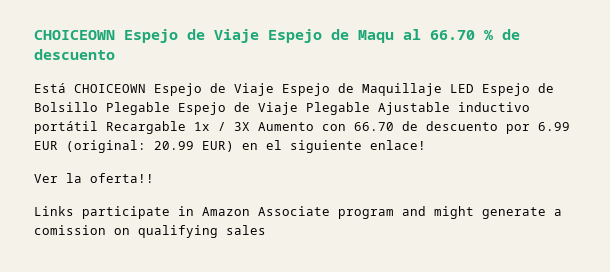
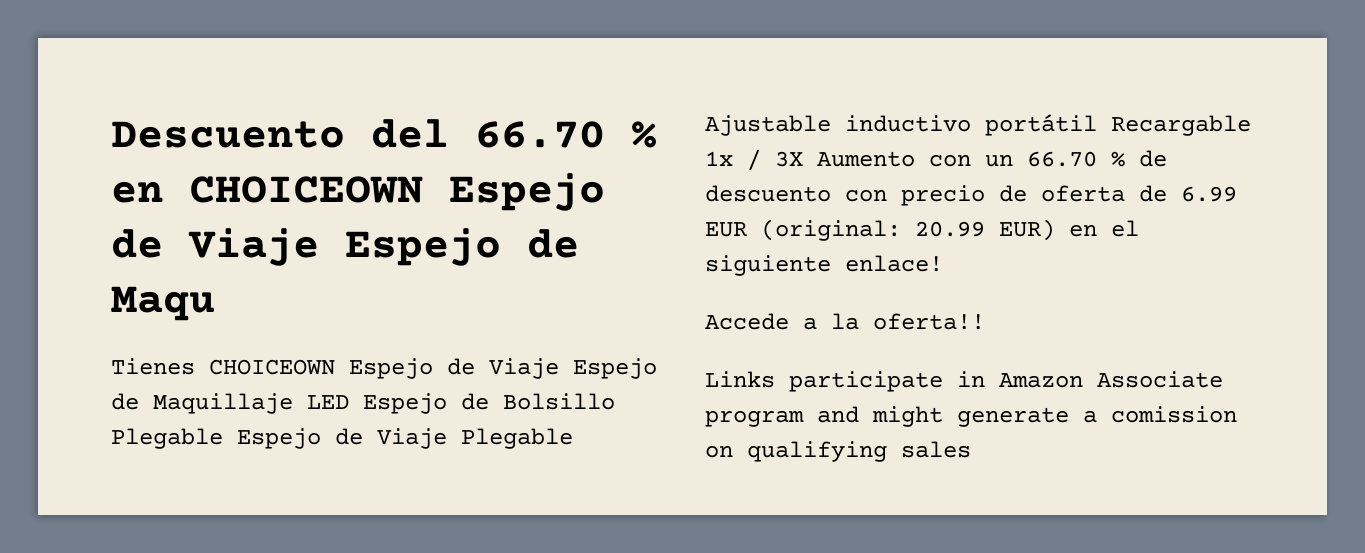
(34, 35) none -> [111,119,657,148] [111,181,163,203] Descuento del 66.70 % en
[403,29,520,40] [34,49,115,60] [34,83,66,93] al 66.70 % de descuento // Está -> [111,358,195,375] // Tienes
[354,121,530,134] 66.70 de descuento por -> [985,150,1167,167] [705,185,1167,206] un 66.70 % de descuento con precio de oferta de
[34,174,58,183] Ver -> [705,313,817,330] Accede a

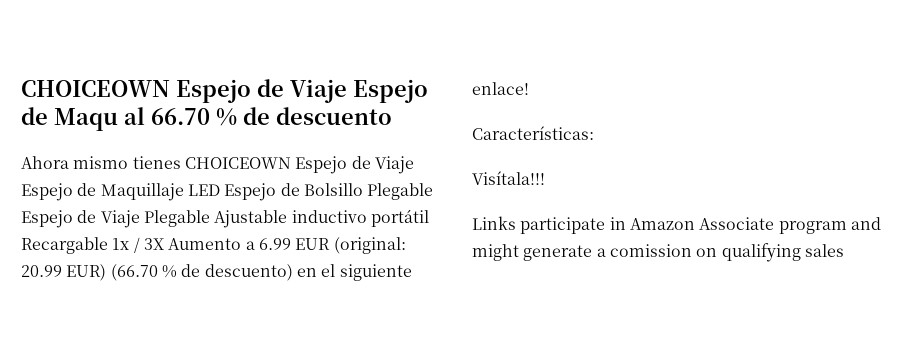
[111,119,657,148] [111,181,163,203] Descuento del 66.70 % en -> (21, 88) none
[111,358,195,375] // Tienes -> [124,107,392,126] [21,156,181,169] al 66.70 % de descuento // Ahora mismo tienes
[929,150,1167,167] [705,185,1167,206] con un 66.70 % de descuento con precio de oferta de -> [245,241,255,250] a
(1055, 230) none -> [110,264,293,281] (66.70 % de descuento)
[705,313,985,330] Accede a la oferta!! -> [472,126,594,140] [472,171,545,185] Características: // Visítala!!!

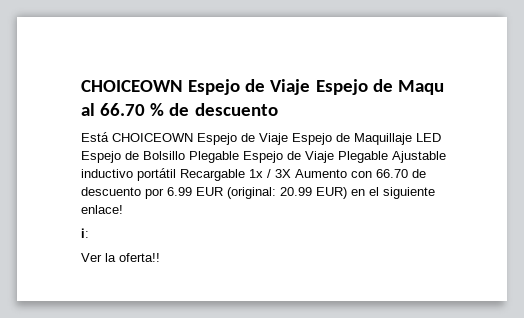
[21,156,181,169] Ahora mismo tienes -> [81,132,109,142] Está
[245,241,255,250] a -> [351,169,426,178] [81,187,164,199] con 66.70 de descuento por
[110,264,293,281] (66.70 % de descuento) -> (347, 193) none
[472,126,594,140] [472,171,545,185] [472,216,881,234] [472,243,844,262] Características: // Visítala!!! // Links participate in Amazon Associate program and might generate a comission on qualifying sales -> [81,228,89,238] [81,253,160,262] ℹ: // Ver la oferta!!

